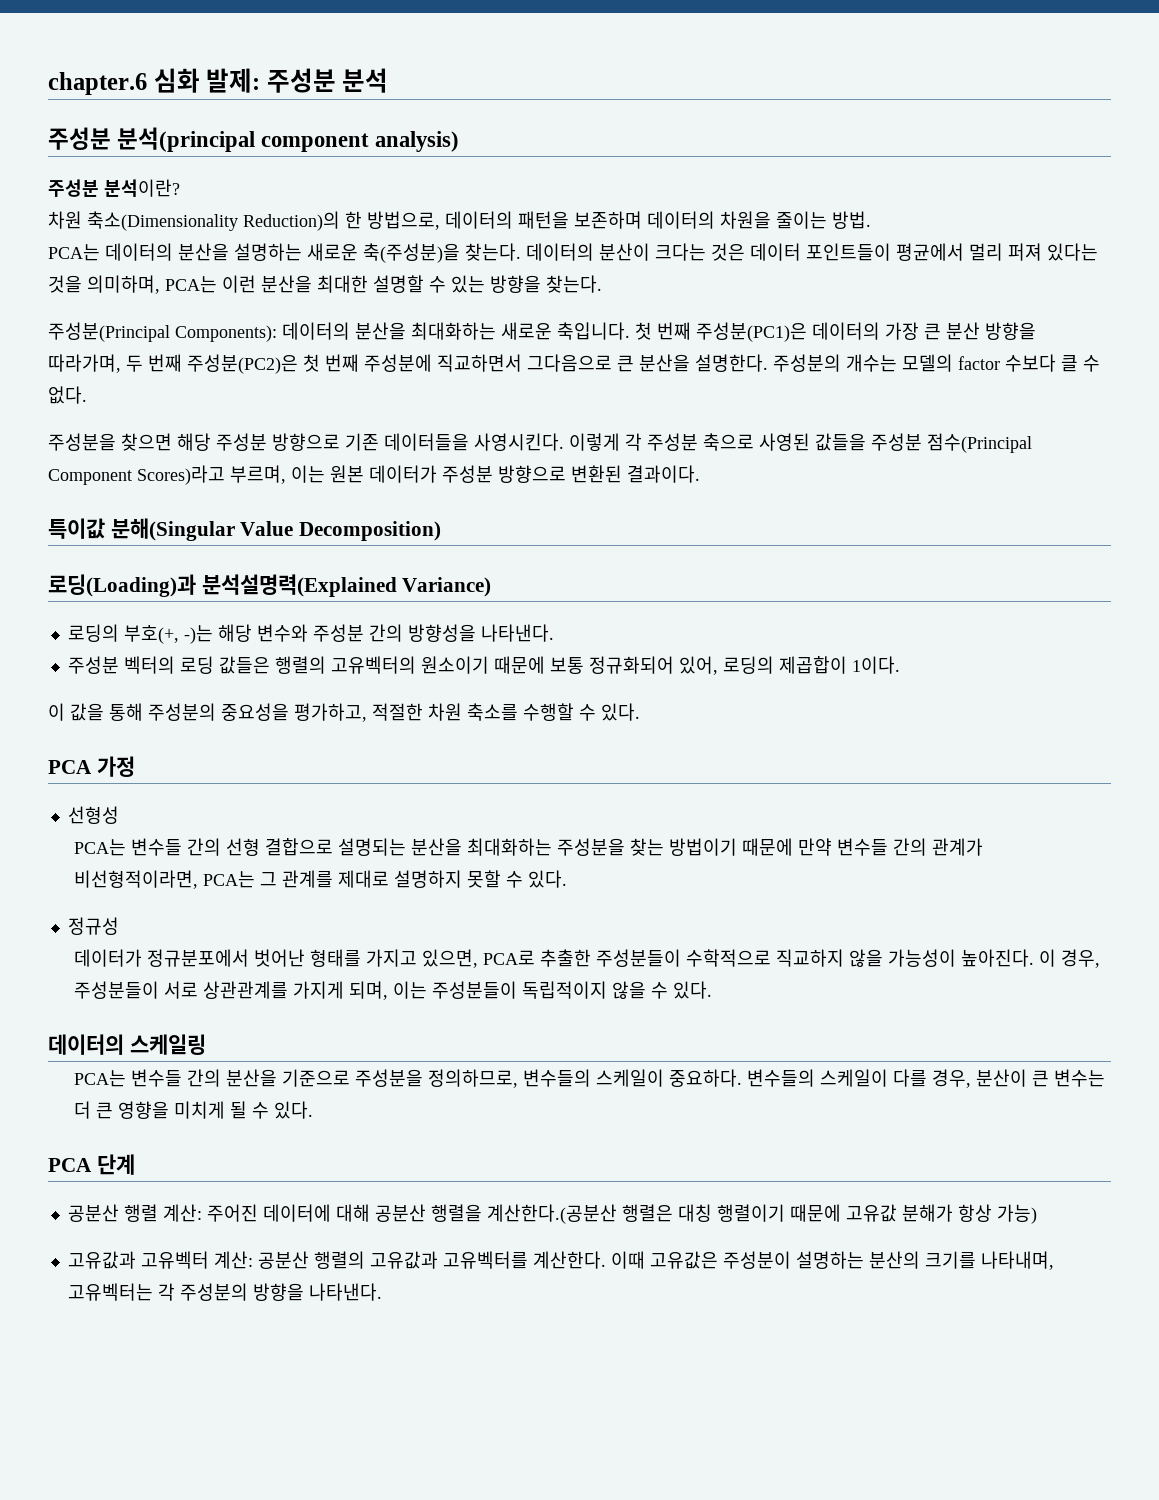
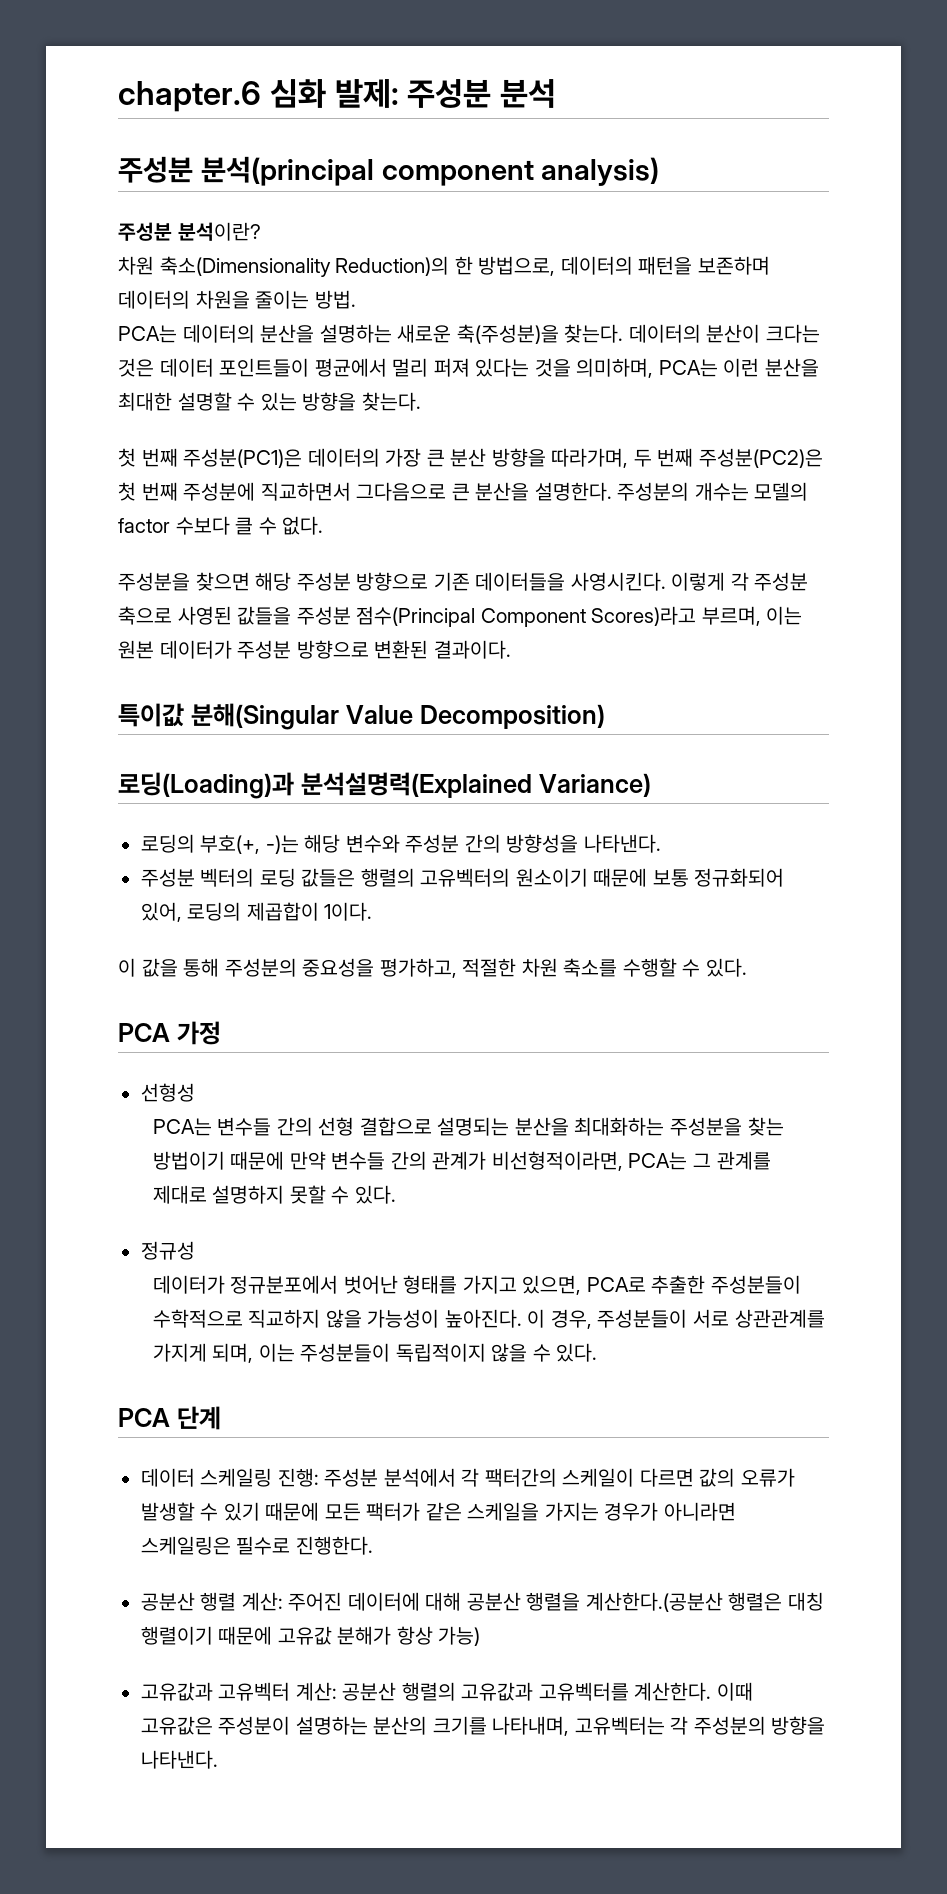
[48,322,630,342] 주성분(Principal Components): 데이터의 분산을 최대화하는 새로운 축입니다. -> (421, 401) none
[48,1034,206,1055] [74,1069,1106,1088] [74,1101,314,1119] [48,1154,135,1175] 데이터의 스케일링 // PCA는 변수들 간의 분산을 기준으로 주성분을 정의하므로, 변수들의 스케일이 중요하다. 변수들의 스케일이 다를 경우, 분산이 큰 변수는 더 큰 영향을 미치게 될 수 있다. // PCA 단계 -> [118,1406,221,1430] [140,1468,795,1487] [140,1502,736,1521] [140,1536,373,1555] PCA 단계 // 데이터 스케일링 진행: 주성분 분석에서 각 팩터간의 스케일이 다르면 값의 오류가 발생할 수 있기 때문에 모든 팩터가 같은 스케일을 가지는 경우가 아니라면 스케일링은 필수로 진행한다.

